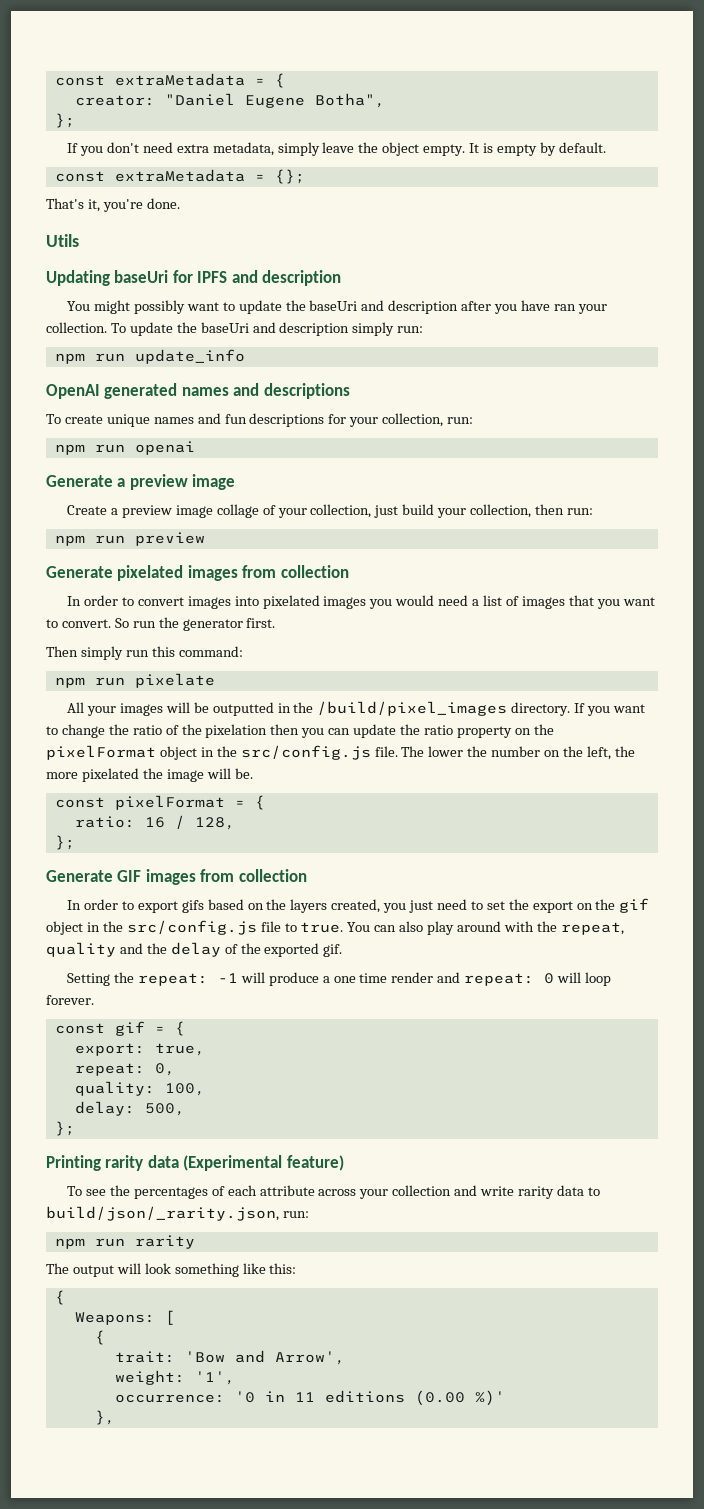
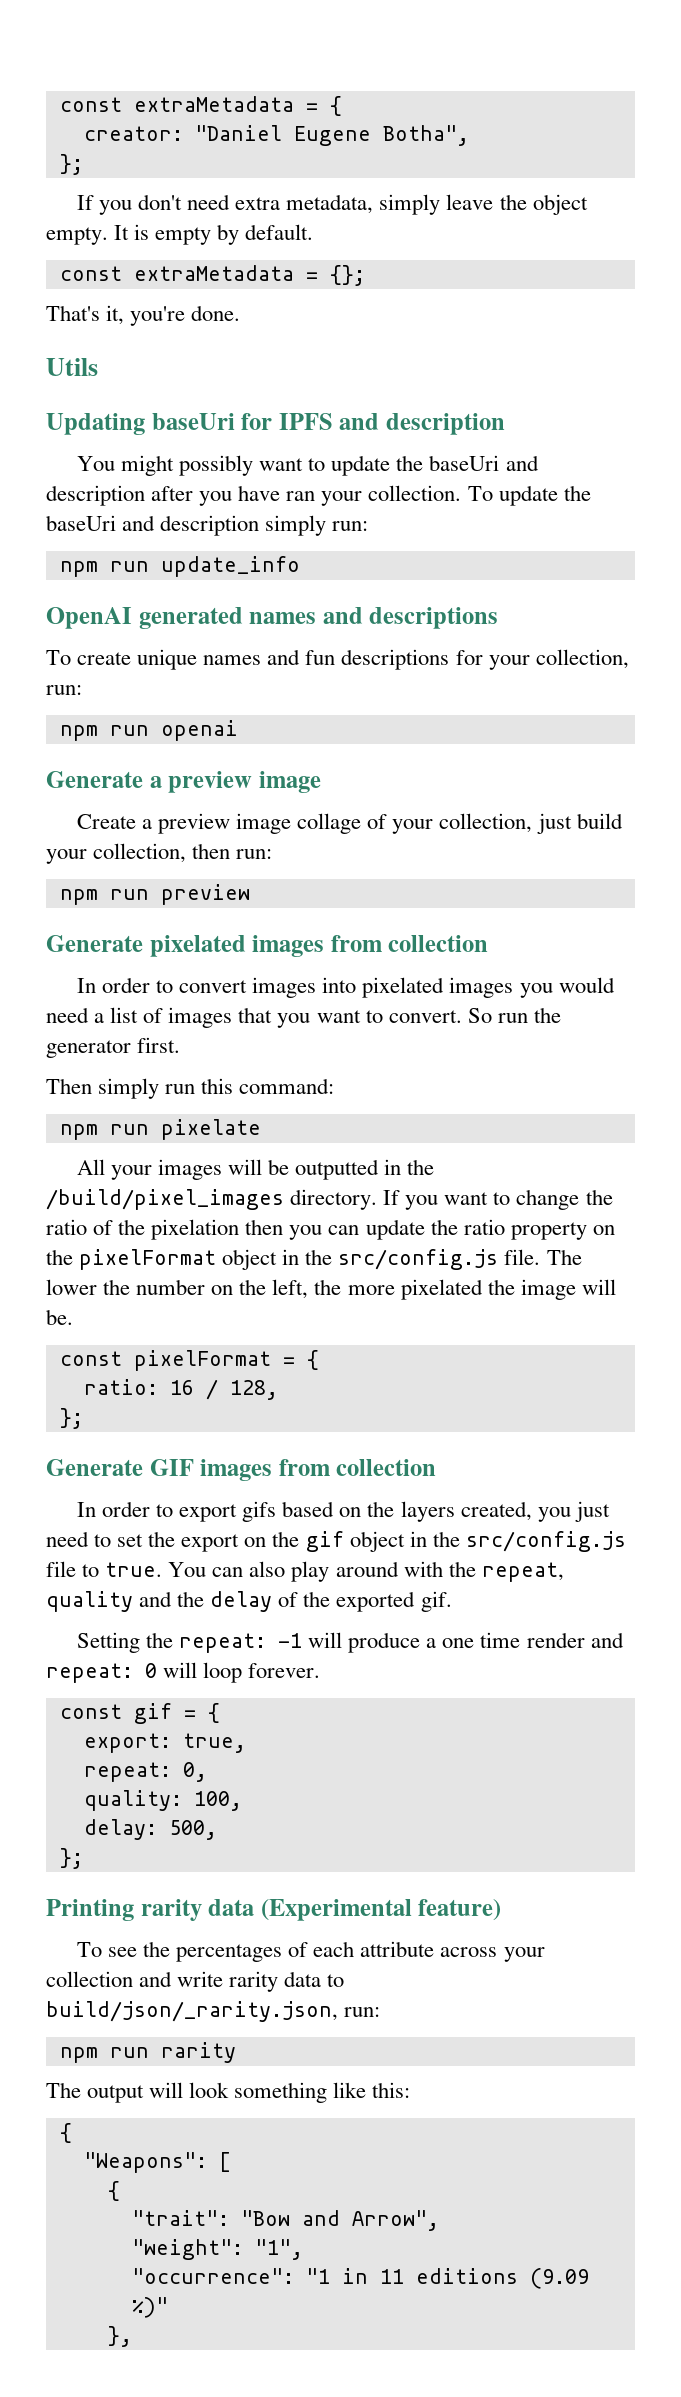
[74,1312,155,1325] Weapons: -> [83,2152,207,2173] "Weapons":
[114,1350,345,1365] [114,1370,235,1385] [114,1391,255,1403] trait: 'Bow and Arrow', // weight: '1', // occurrence: '0 -> [131,2210,439,2231] [131,2239,303,2260] [131,2268,330,2284] "trait": "Bow and Arrow", // "weight": "1", // "occurrence": "1
[414,1390,505,1406] (0.00 %)' -> [529,2268,589,2289] [131,2297,168,2318] (9.09 %)"

